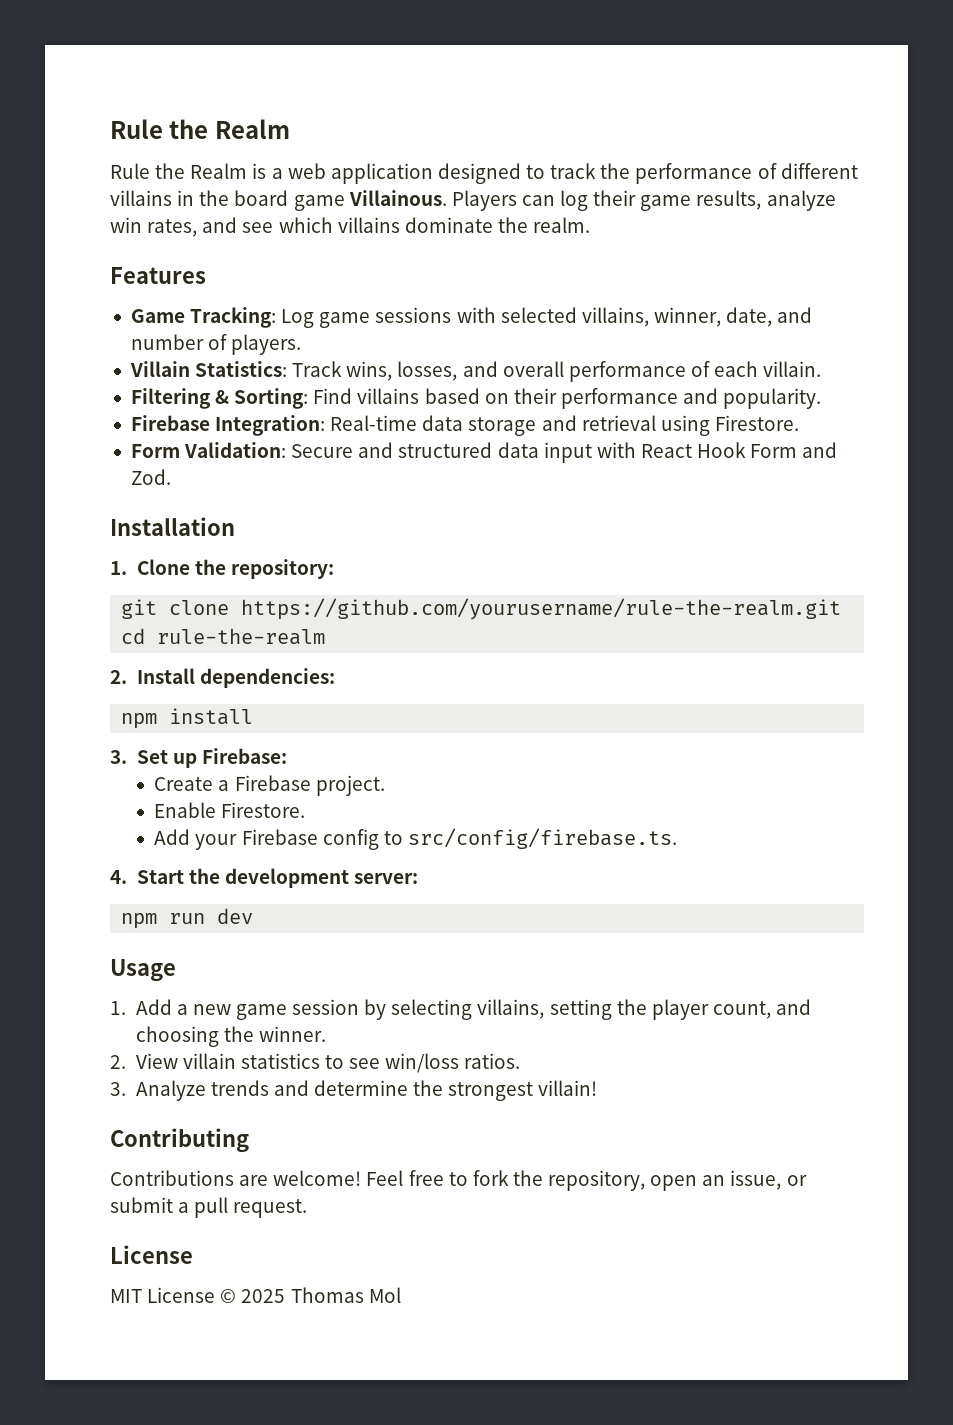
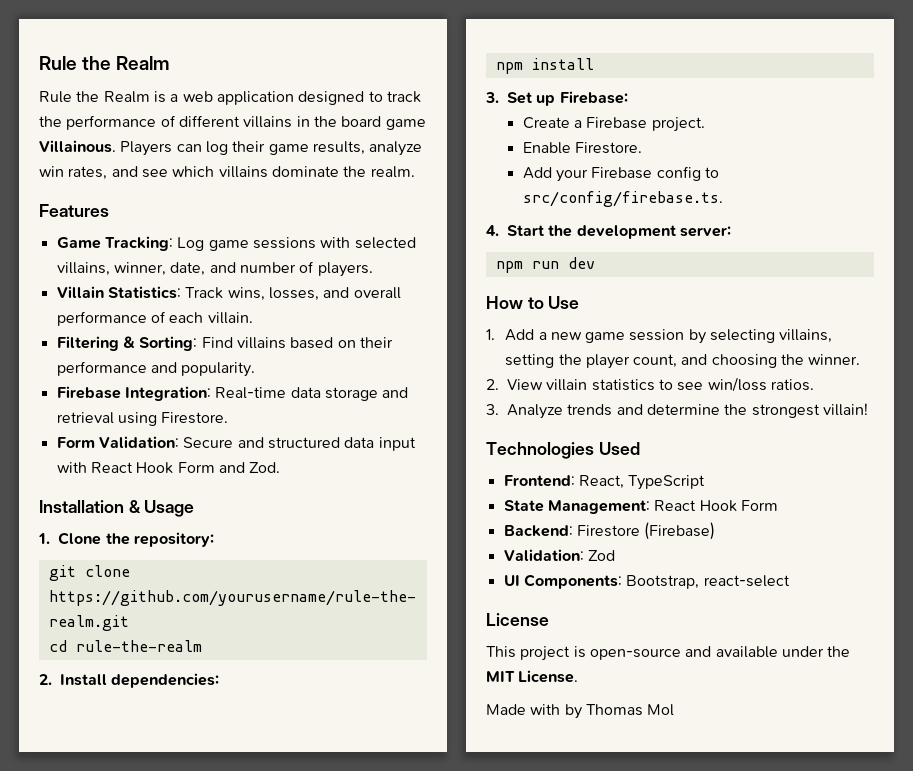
(235, 526) none -> [128,500,195,517] & Usage
[110,959,176,982] Usage -> [486,296,580,309] How to Use
[110,1128,249,1153] [110,1170,807,1191] [110,1197,308,1218] [110,1245,193,1264] [110,1287,286,1303] Contributing // Contributions are welcome! Feel free to fork the repository, open an issue, or submit a pull request. // License // MIT License © 2025 -> [486,442,640,459] [503,475,706,490] [503,500,778,514] [503,522,716,540] [503,549,615,561] [503,574,790,589] [486,613,549,626] [486,646,851,661] [486,670,579,683] [486,704,582,719] Technologies Used // Frontend: React, TypeScript // State Management: React Hook Form // Backend: Firestore (Firebase) // Validation: Zod // UI Components: Bootstrap, react-select // License // This project is open-source and available under the MIT License. // Made with by

